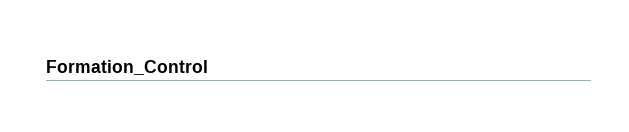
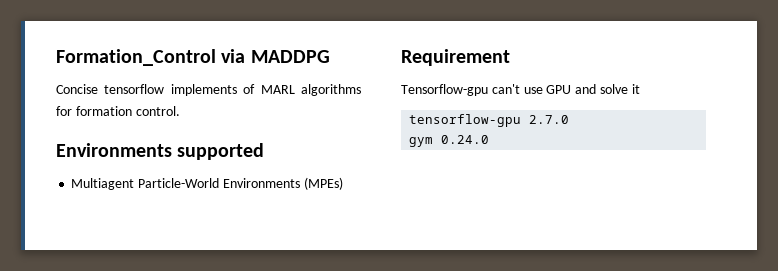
(208, 67) none -> [221,49,330,63] [56,84,361,96] [56,106,180,116] [56,143,265,160] [71,177,343,190] [401,49,510,66] [401,84,640,96] [409,114,570,127] [409,135,490,147] via MADDPG // Concise tensorflow implements of MARL algorithms for formation control. // Environments supported // Multiagent Particle-World Environments (MPEs) // Requirement // Tensorflow-gpu can't use GPU and solve it // tensorflow-gpu 2.7.0 // gym 0.24.0

